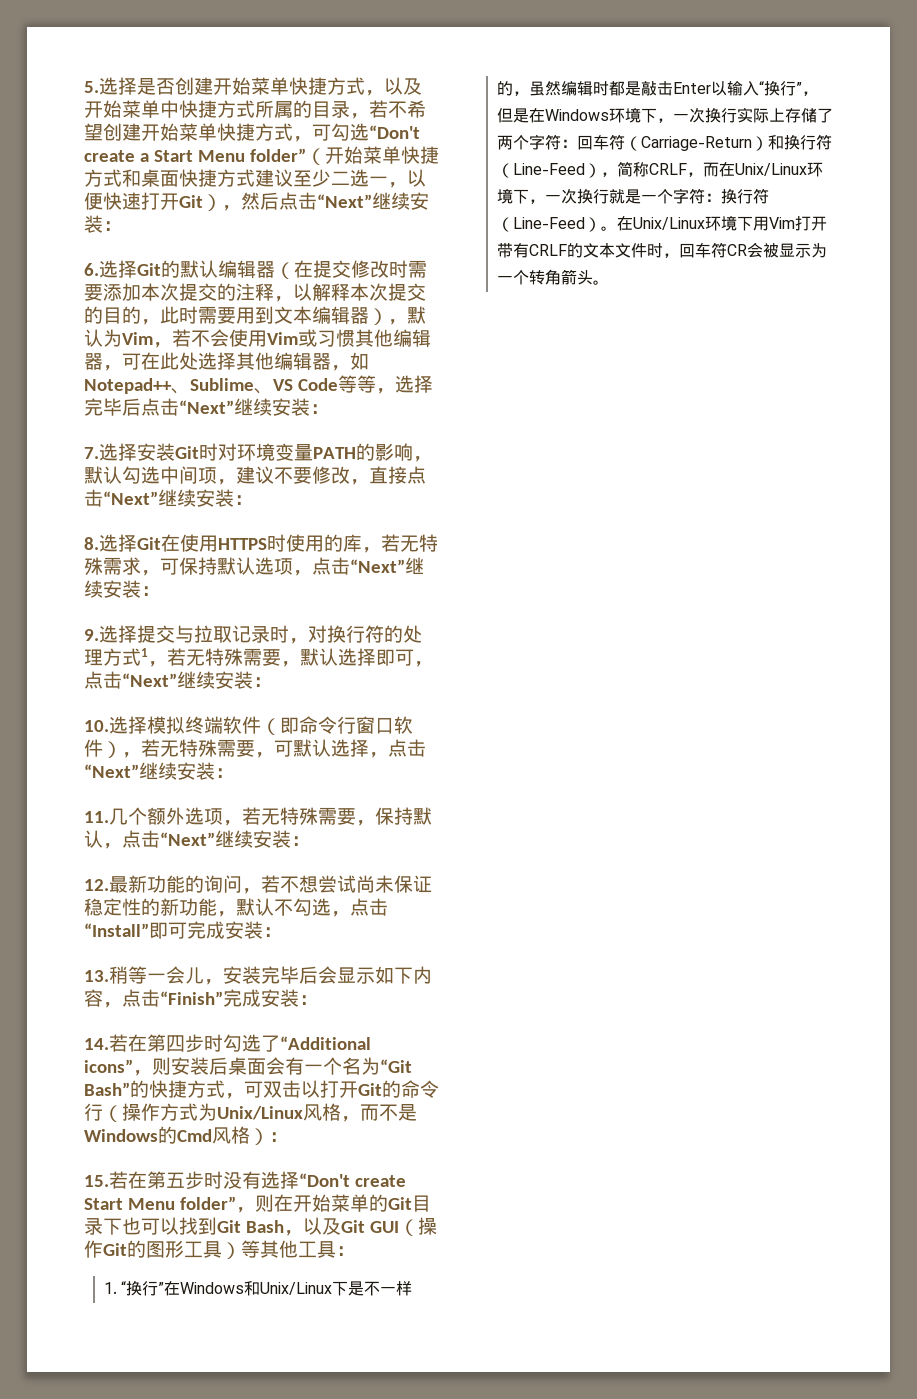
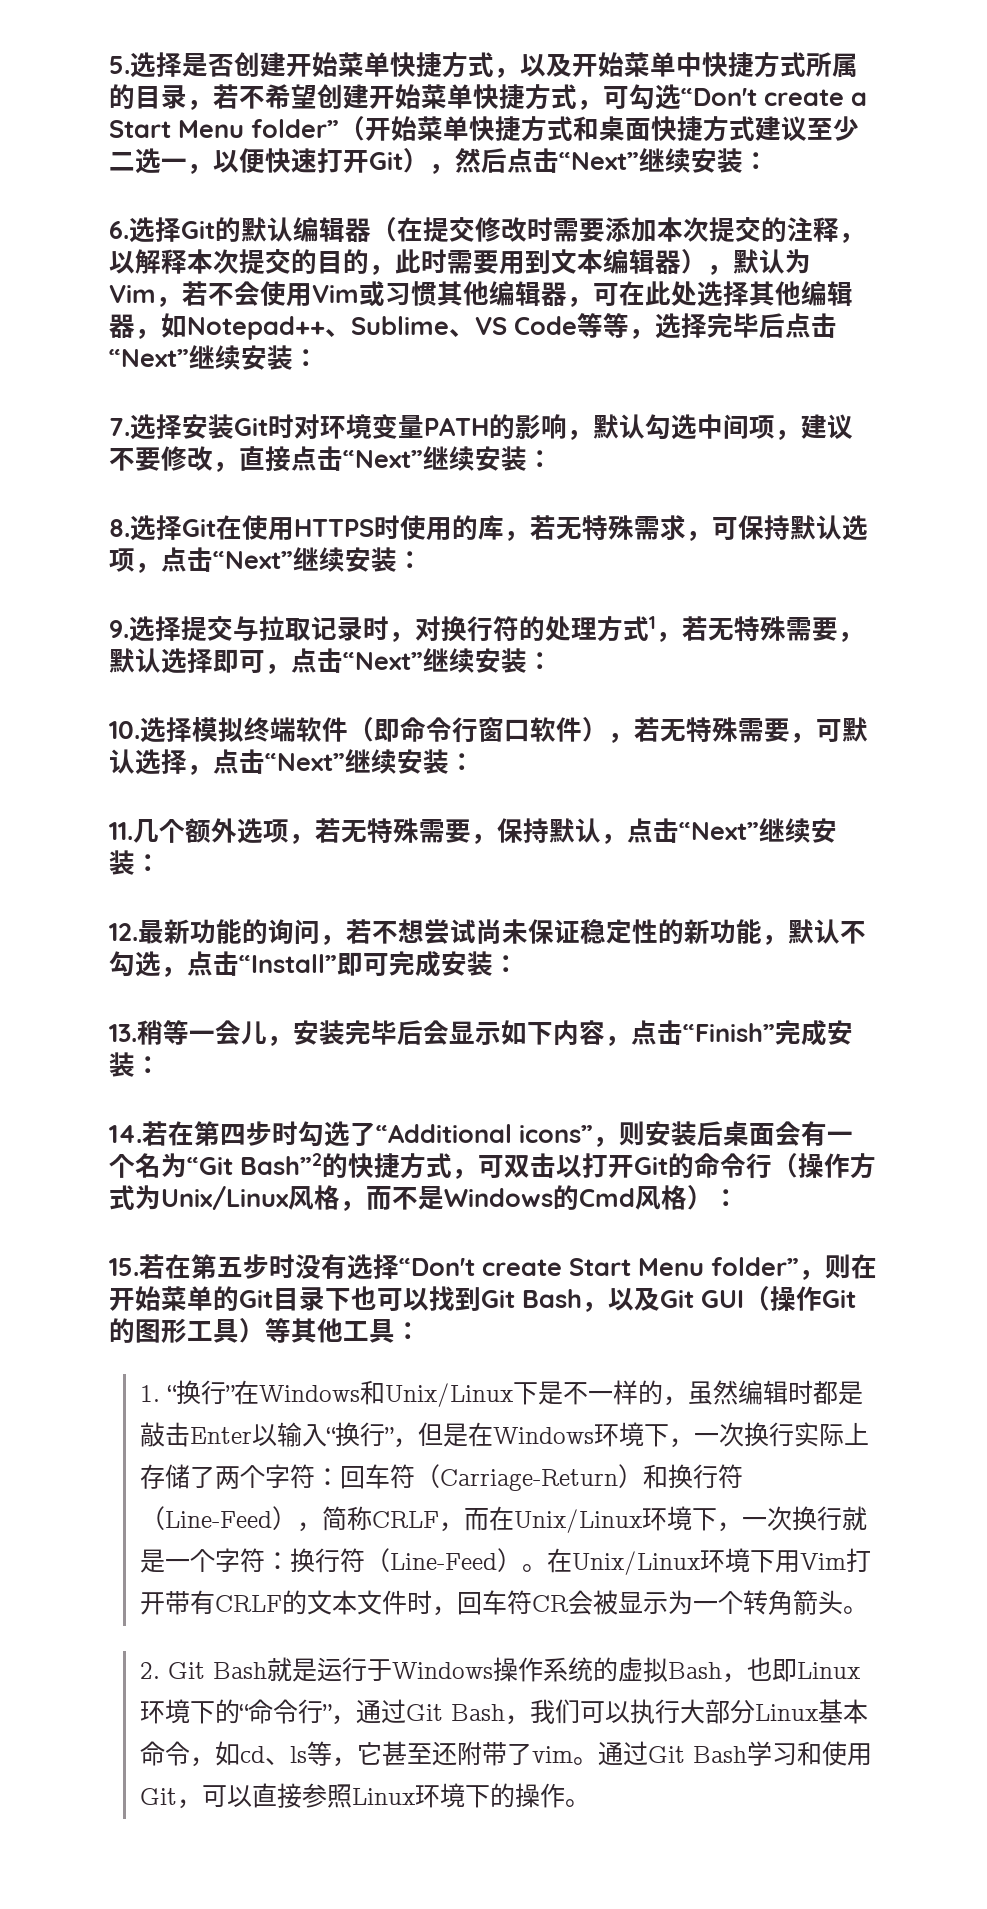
[84,1082,130,1096] Bash” -> [240,1153,322,1175] Bash”2
(609, 282) none -> [140,1657,861,1683] [140,1699,869,1725] [140,1741,873,1767] [140,1783,591,1809] // 2. Git Bash就是运行于Windows操作系统的虚拟Bash，也即Linux环境下的“命令行”，通过Git Bash，我们可以执行大部分Linux基本命令，如cd、ls等，它甚至还附带了vim。通过Git Bash学习和使用Git，可以直接参照Linux环境下的操作。

